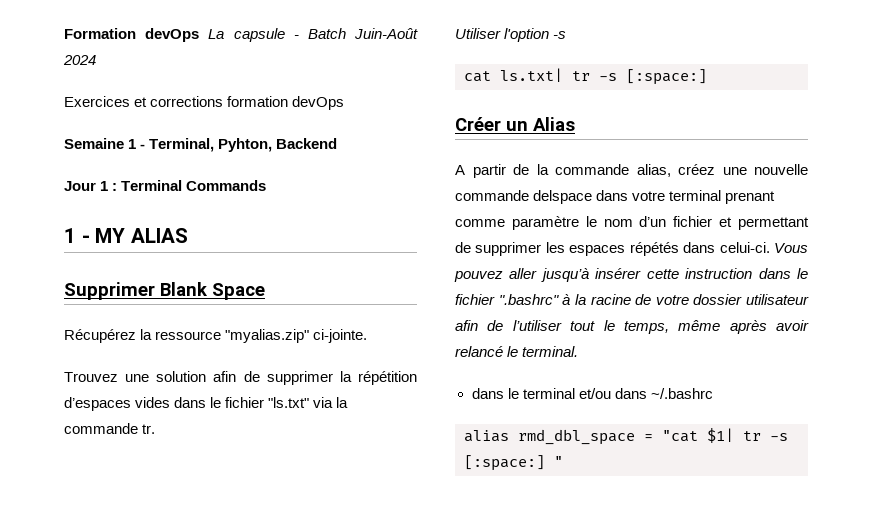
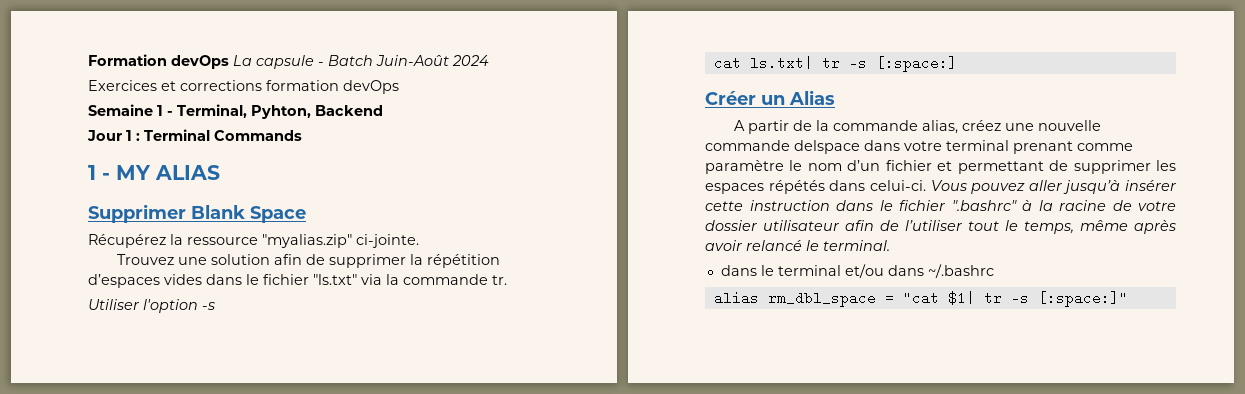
[518,429,635,445] rmd_dbl_space -> [767,291,876,307] rm_dbl_space
[464,455,563,471] [:space:] " -> [1037,291,1128,307] [:space:]"

